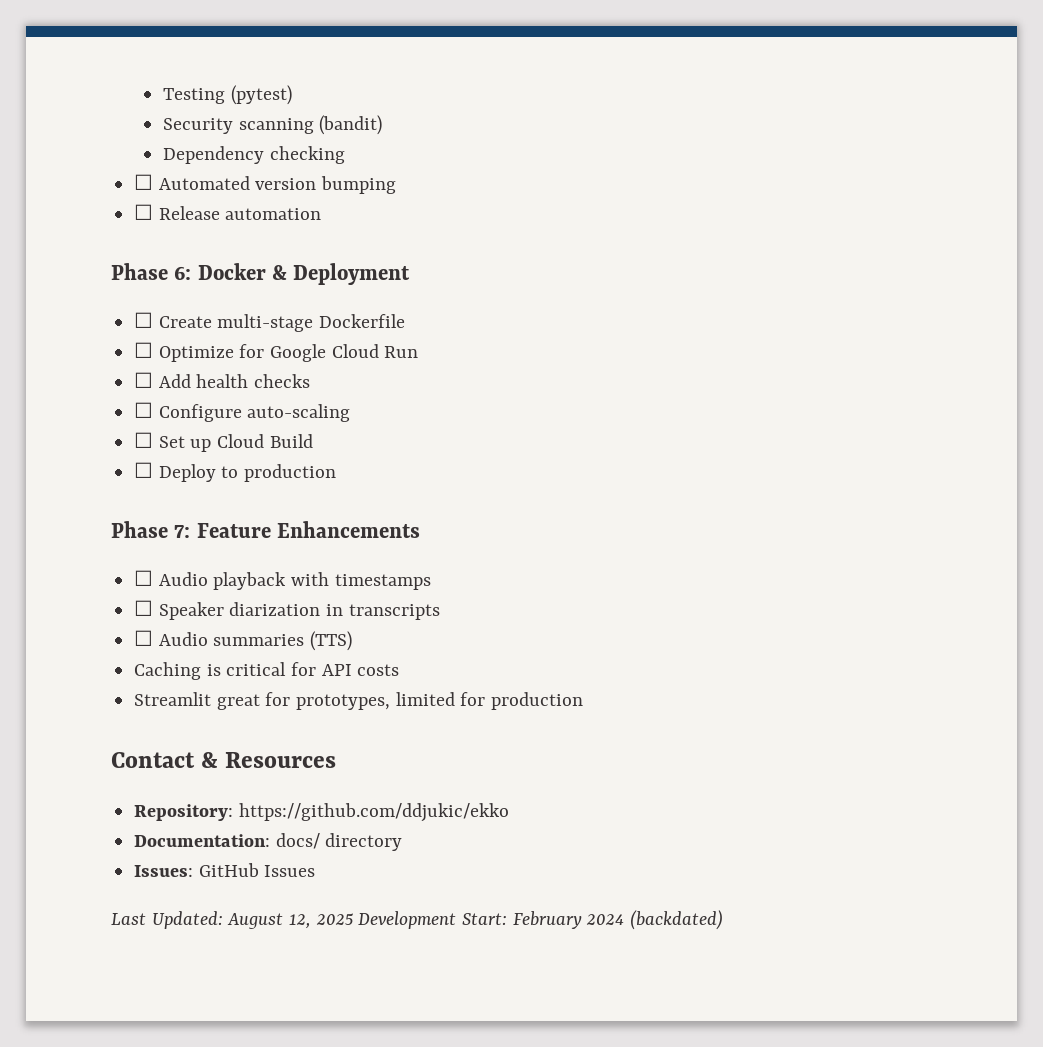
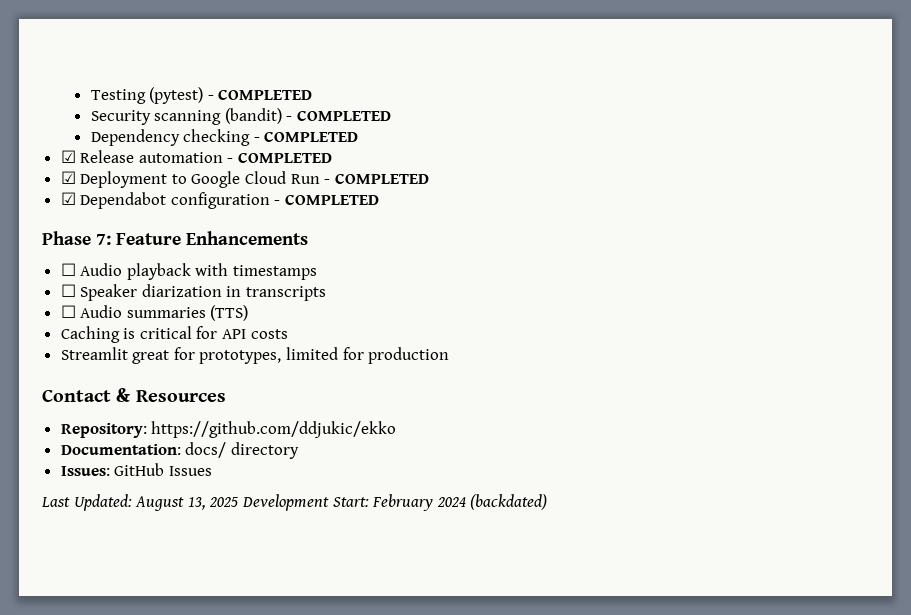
(292, 95) none -> [207,89,313,100] - COMPLETED
(383, 125) none -> [286,110,391,121] - COMPLETED
[134,174,397,194] [134,204,322,220] [111,263,411,285] [134,312,406,332] [134,342,419,362] [134,372,311,388] [134,402,351,422] [134,432,313,452] [134,462,337,482] // ☐ Automated version bumping // ☐ Release automation // Phase 6: Docker & Deployment // ☐ Create multi-stage Dockerfile // ☐ Optimize for Google Cloud Run // ☐ Add health checks // ☐ Configure auto-scaling // ☐ Set up Cloud Build // ☐ Deploy to production -> [253,131,359,142] [60,150,333,163] [60,171,429,188] [60,192,380,209] - COMPLETED // ☑ Release automation - COMPLETED // ☑ Deployment to Google Cloud Run - COMPLETED // ☑ Dependabot configuration - COMPLETED
[289,914,312,929] 12, -> [187,497,206,510] 13,

